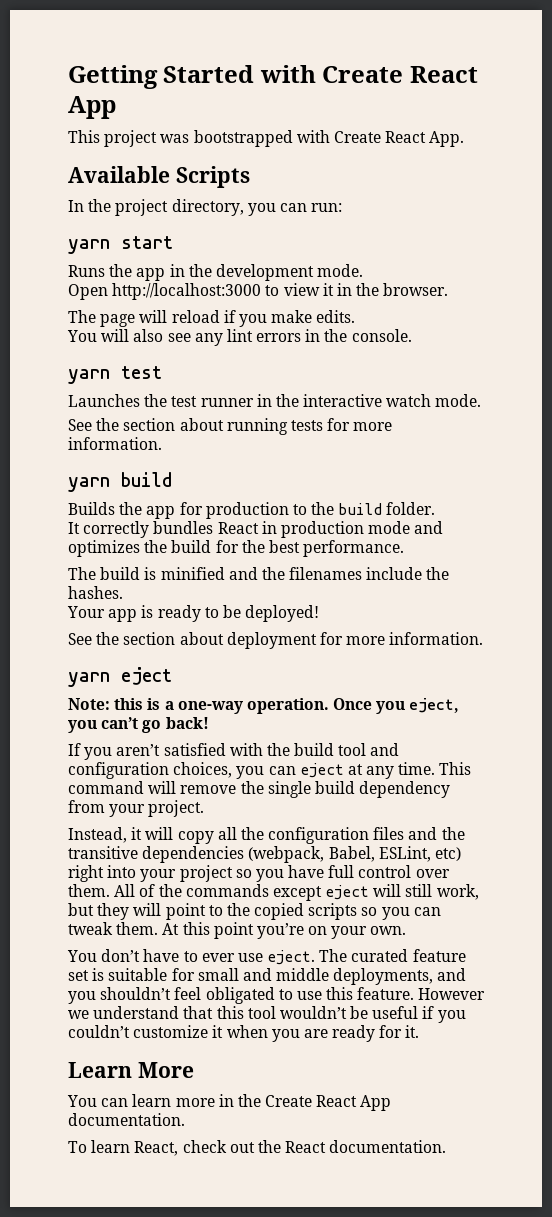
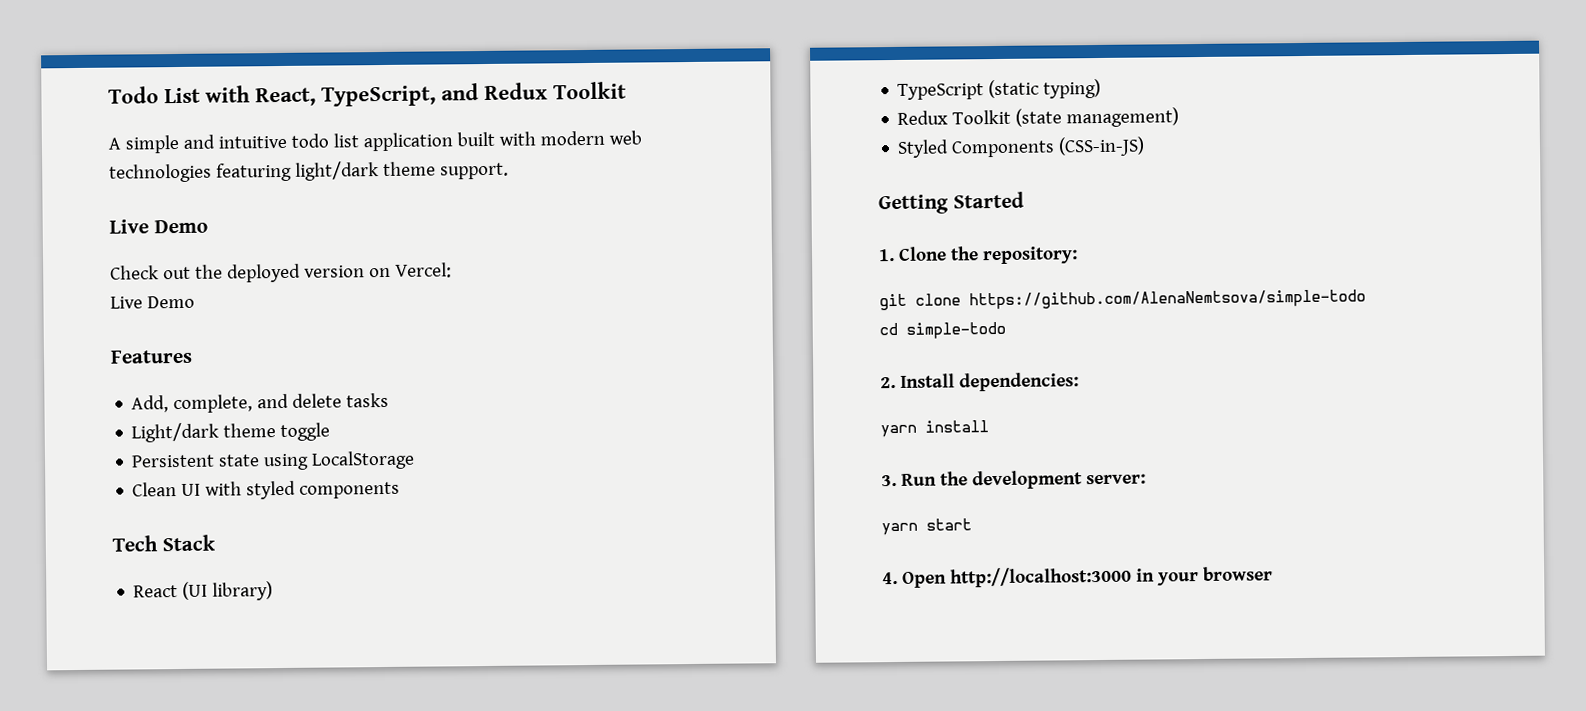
[68,65,478,89] [68,96,116,119] [68,130,465,147] [68,166,250,188] [68,199,343,216] [68,236,173,254] [68,264,364,281] [68,283,449,300] [68,310,356,327] [67,329,412,346] [68,366,162,384] [68,394,482,407] [68,418,393,435] [68,437,162,450] [68,472,172,492] [68,502,436,519] [68,521,444,538] [68,540,405,557] [68,567,450,580] [68,586,123,599] [67,605,320,622] [68,632,484,649] [68,667,172,687] [68,698,460,714] [68,717,209,733] [68,743,400,760] [68,762,472,779] [68,781,451,798] [68,800,205,817] [68,827,465,844] [68,846,461,863] [68,865,450,882] [68,884,479,901] [68,903,441,920] [68,922,407,939] [67,949,466,965] [68,968,467,985] [68,987,486,1004] [68,1006,466,1023] [68,1025,420,1042] [68,1062,194,1078] [67,1094,392,1111] [68,1113,185,1126] [68,1140,447,1156] Getting Started with Create React App // This project was bootstrapped with Create React App. // Available Scripts // In the project directory, you can run: // yarn start // Runs the app in the development mode. // Open http://localhost:3000 to view it in the browser. // The page will reload if you make edits. // You will also see any lint errors in the console. // yarn test // Launches the test runner in the interactive watch mode. // See the section about running tests for more information. // yarn build // Builds the app for production to the build folder. // It correctly bundles React in production mode and optimizes the build for the best performance. // The build is minified and the filenames include the hashes. // Your app is ready to be deployed! // See the section about deployment for more information. // yarn eject // Note: this is a one-way operation. Once you eject, you can’t go back! // If you aren’t satisfied with the build tool and configuration choices, you can eject at any time. This command will remove the single build dependency from your project. // Instead, it will copy all the configuration files and the transitive dependencies (webpack, Babel, ESLint, etc) right into your project so you have full control over them. All of the commands except eject will still work, but they will point to the copied scripts so you can tweak them. At this point you’re on your own. // You don’t have to ever use eject. The curated feature set is suitable for small and middle deployments, and you shouldn’t feel obligated to use this feature. However we understand that this tool wouldn’t be useful if you couldn’t customize it when you are ready for it. // Learn More // You can learn more in the Create React App documentation. // To learn React, check out the React documentation. -> [108,81,627,107] [108,130,642,154] [109,161,509,183] [109,219,208,234] [110,262,452,283] [110,295,195,309] [110,349,193,364] [131,392,390,414] [131,422,331,443] [131,450,416,471] [132,480,401,500] [112,534,216,552] [133,581,274,601] [897,78,1102,100] [897,107,1180,128] [897,136,1146,158] [878,191,1024,215] [878,246,1078,265] [879,289,1366,311] [879,321,1006,339] [880,372,1079,392] [880,420,989,438] [881,470,1146,490] [881,518,972,536] [882,566,1273,588] Todo List with React, TypeScript, and Redux Toolkit // A simple and intuitive todo list application built with modern web technologies featuring light/dark theme support. // Live Demo // Check out the deployed version on Vercel: // Live Demo // Features // Add, complete, and delete tasks // Light/dark theme toggle // Persistent state using LocalStorage // Clean UI with styled components // Tech Stack // React (UI library) // TypeScript (static typing) // Redux Toolkit (state management) // Styled Components (CSS-in-JS) // Getting Started // 1. Clone the repository: // git clone https://github.com/AlenaNemtsova/simple-todo // cd simple-todo // 2. Install dependencies: // yarn install // 3. Run the development server: // yarn start // 4. Open http://localhost:3000 in your browser

